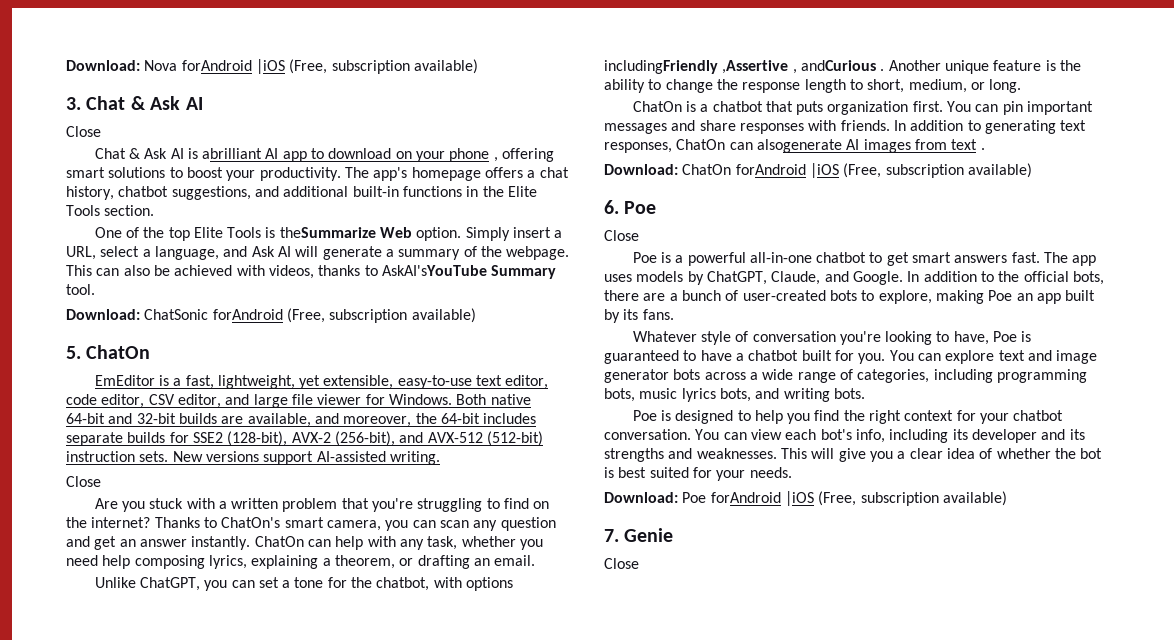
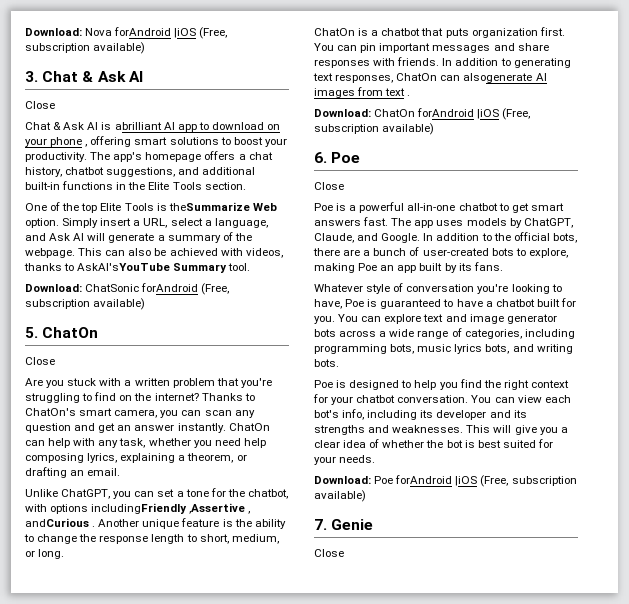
[94,375,549,389] [66,394,531,408] [66,413,537,427] [66,431,543,446] [66,451,440,465] // EmEditor is a fast, lightweight, yet extensible, easy-to-use text editor, code editor, CSV editor, and large file viewer for Windows. Both native 64-bit and 32-bit builds are available, and moreover, the 64-bit includes separate builds for SSE2 (128-bit), AVX-2 (256-bit), and AVX-512 (512-bit) instruction sets. New versions support AI-assisted writing. -> (99, 332) none

